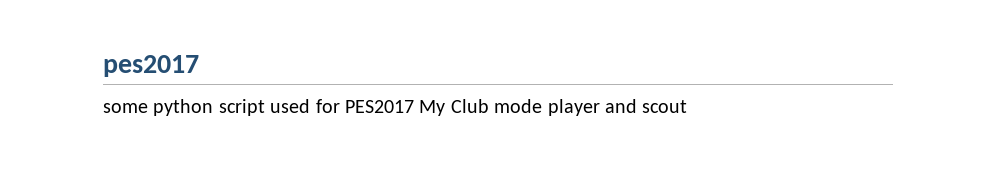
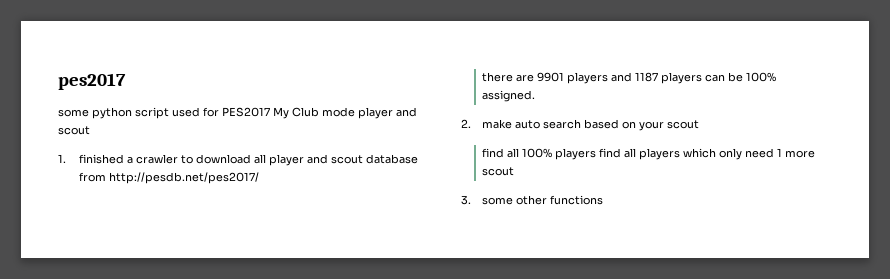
(688, 106) none -> [58,154,419,166] [79,172,260,184] [482,72,777,84] [482,90,536,102] [461,119,700,131] [482,148,816,160] [482,167,515,176] [461,195,604,205] // 1. finished a crawler to download all player and scout database from http://pesdb.net/pes2017/ // there are 9901 players and 1187 players can be 100% assigned. // 2. make auto search based on your scout // find all 100% players find all players which only need 1 more scout // 3. some other functions

